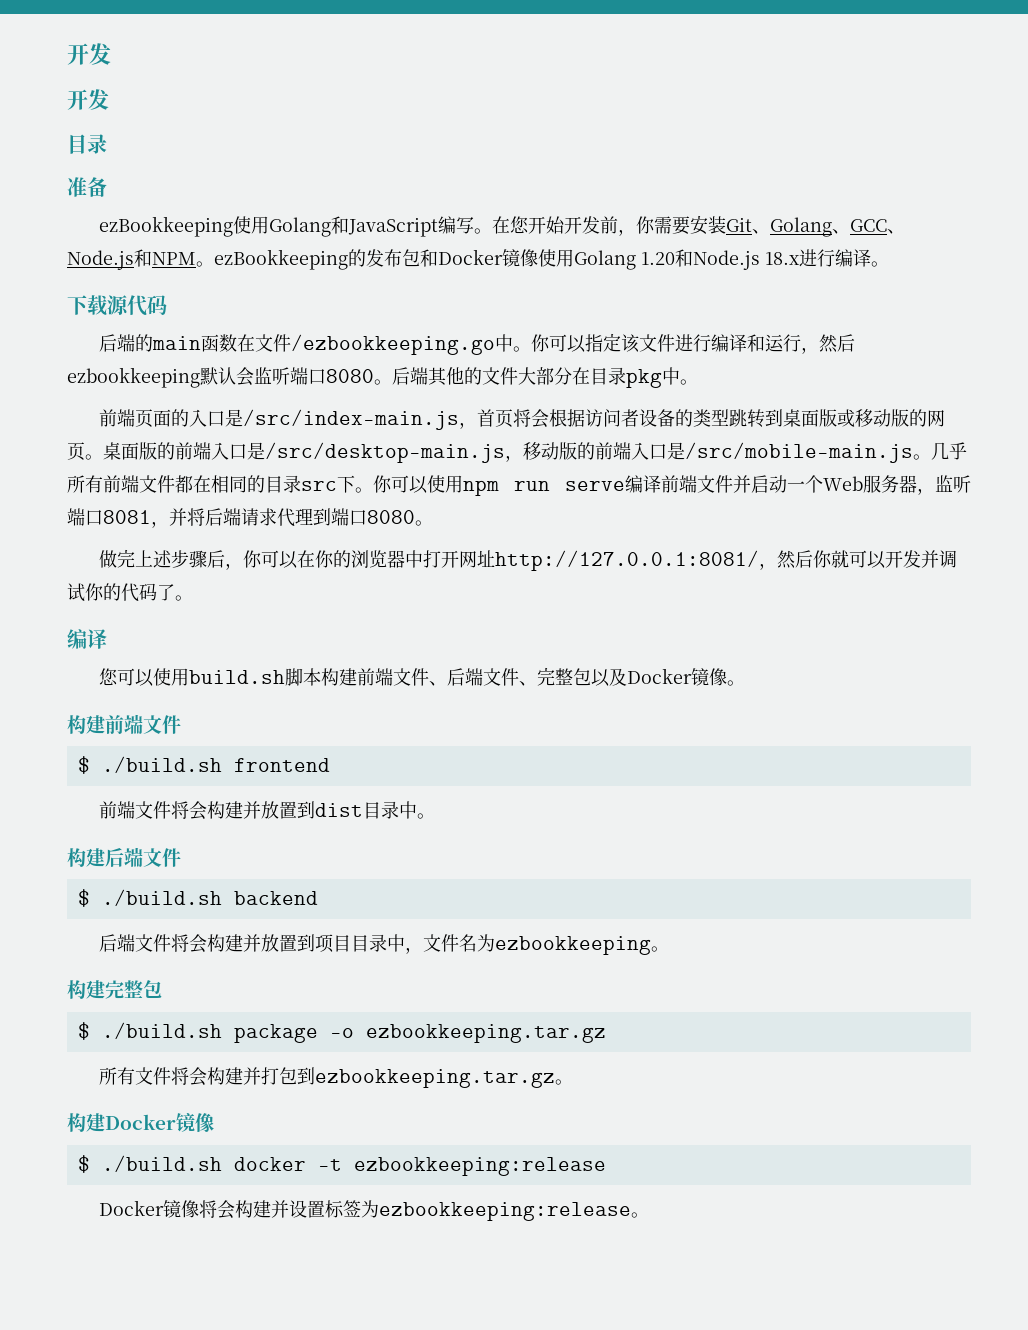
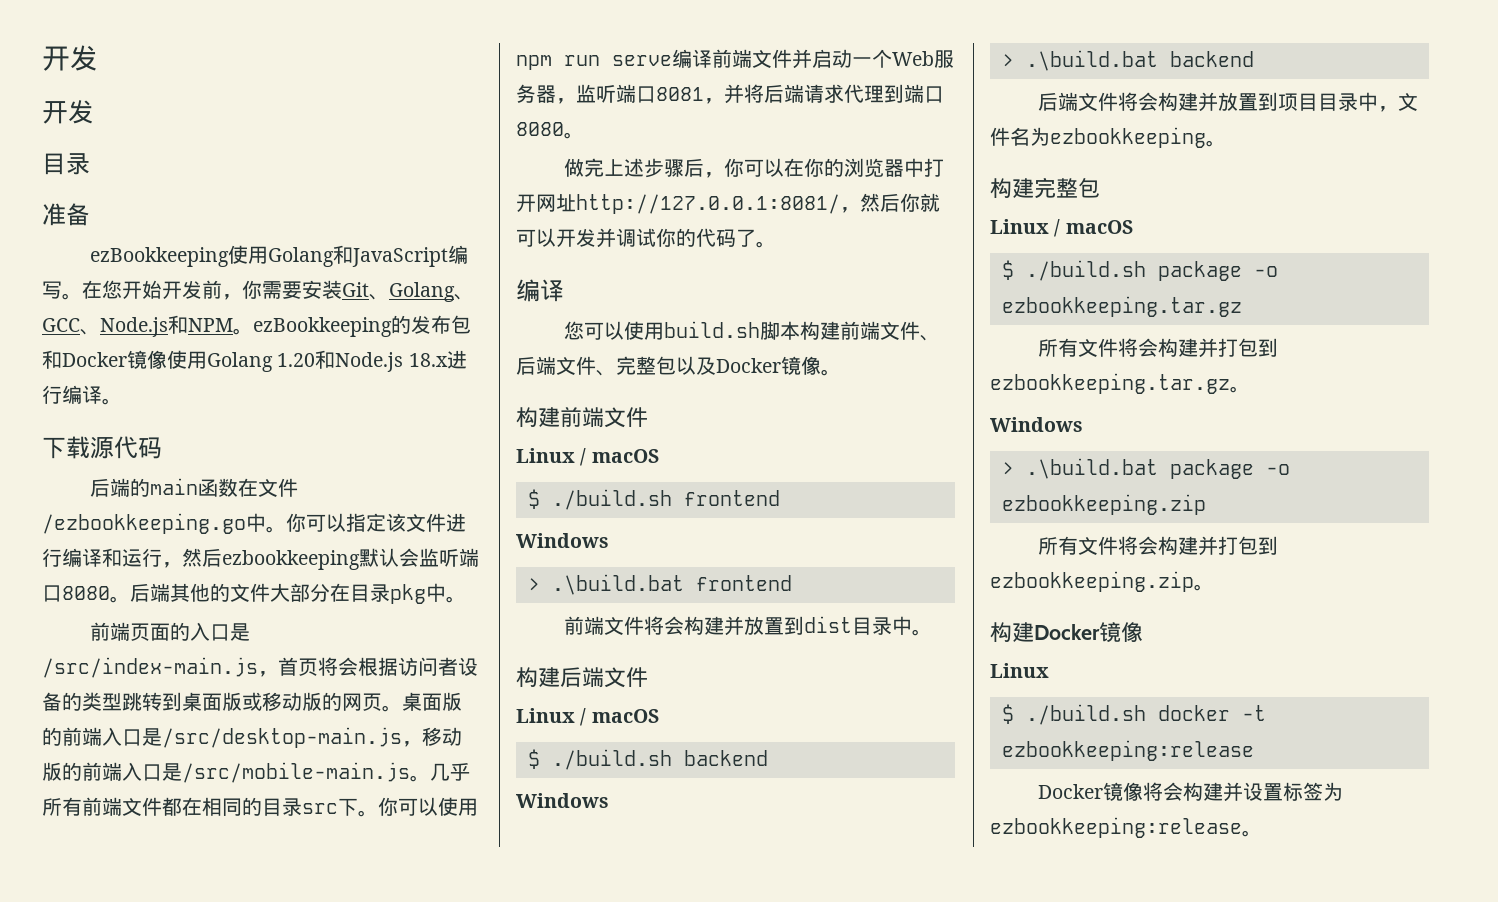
(181, 724) none -> [516,448,659,466] // Linux / macOS
(330, 765) none -> [516,533,609,548] [527,574,792,595] // Windows // > .\build.bat frontend
(181, 857) none -> [516,708,659,726] // Linux / macOS
(318, 898) none -> [516,793,609,808] [1001,50,1254,71] // Windows // > .\build.bat backend
(162, 989) none -> [990,219,1133,237] // Linux / macOS
(574, 1082) none -> [990,417,1083,432] [1001,458,1290,479] [1001,494,1206,515] [1037,536,1278,556] [990,571,1214,592] // Windows // > .\build.bat package -o ezbookkeeping.zip // 所有文件将会构建并打包到ezbookkeeping.zip。
(214, 1123) none -> [990,663,1049,678] // Linux

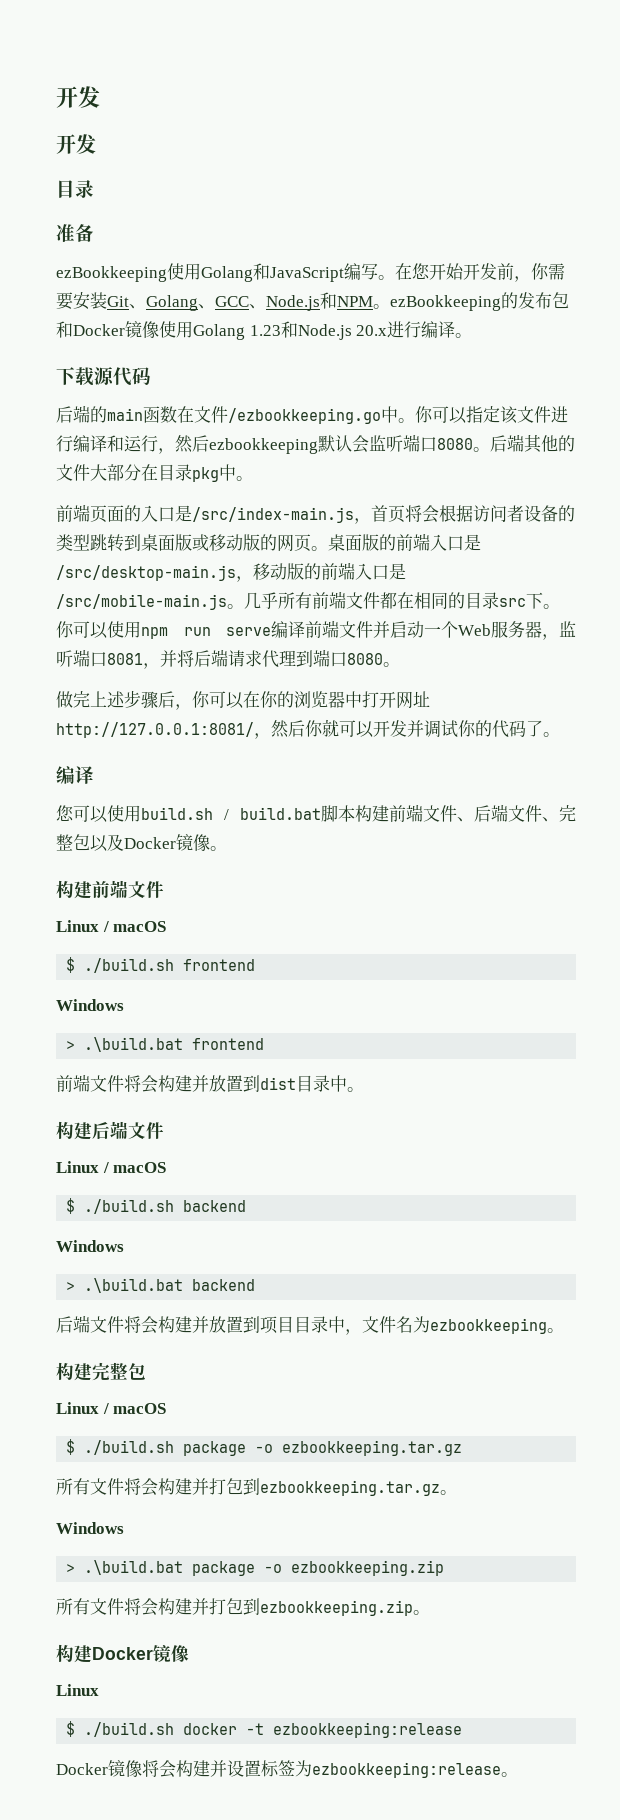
[277,350,448,372] 1.20和Node.js 18.x -> [249,321,388,340] 1.23和Node.js 20.x
(760, 329) none -> [224,807,321,820] / build.bat

